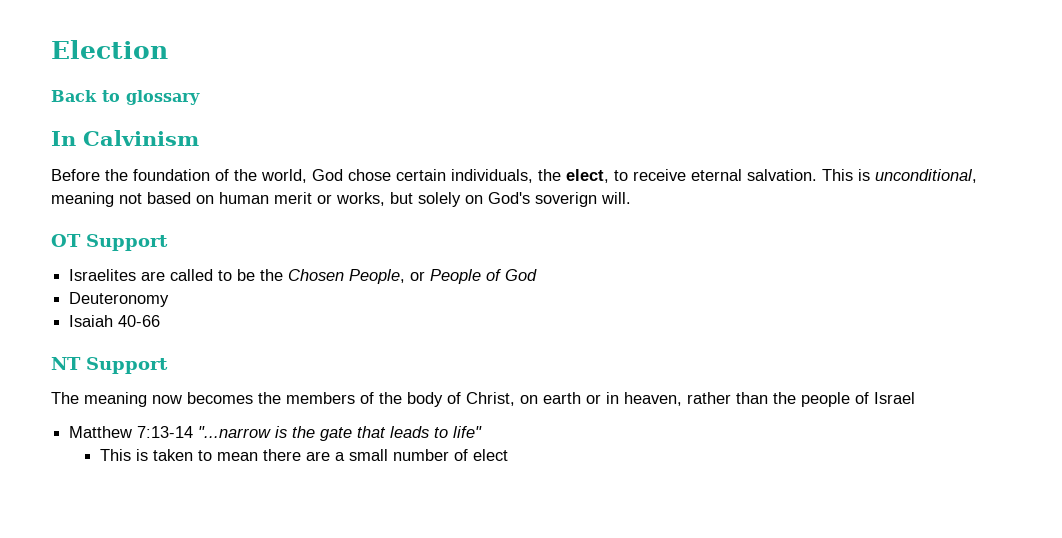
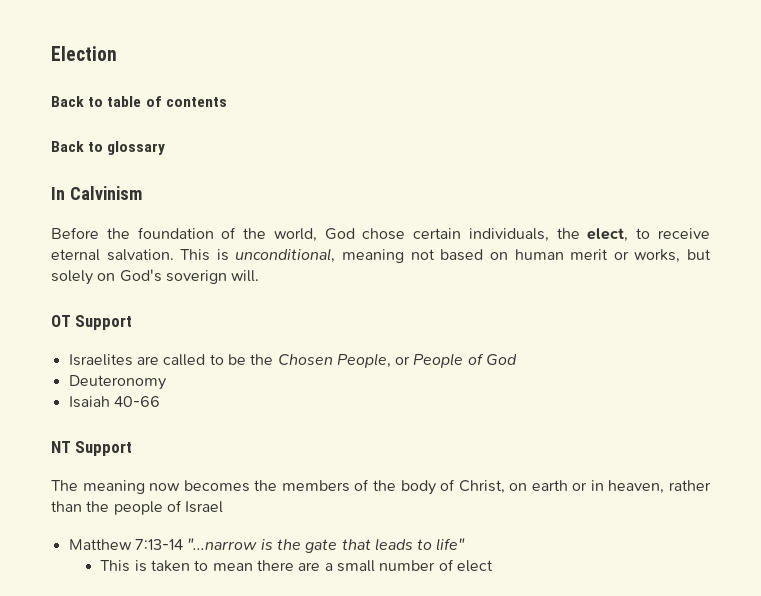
(168, 49) none -> [51,96,227,107] // Back to table of contents

